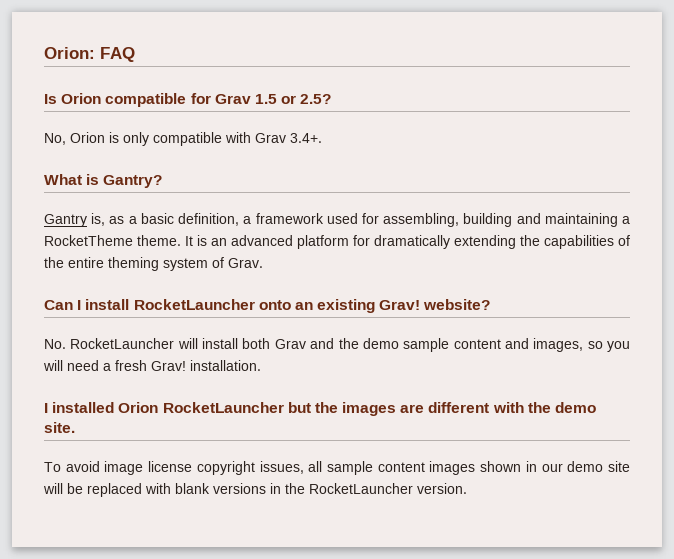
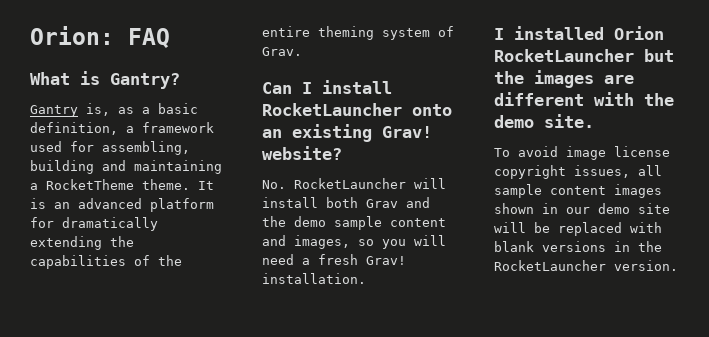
[44,93,332,107] [44,132,322,146] // Is Orion compatible for Grav 1.5 or 2.5? // No, Orion is only compatible with Grav 3.4+. -> (170, 38) none

